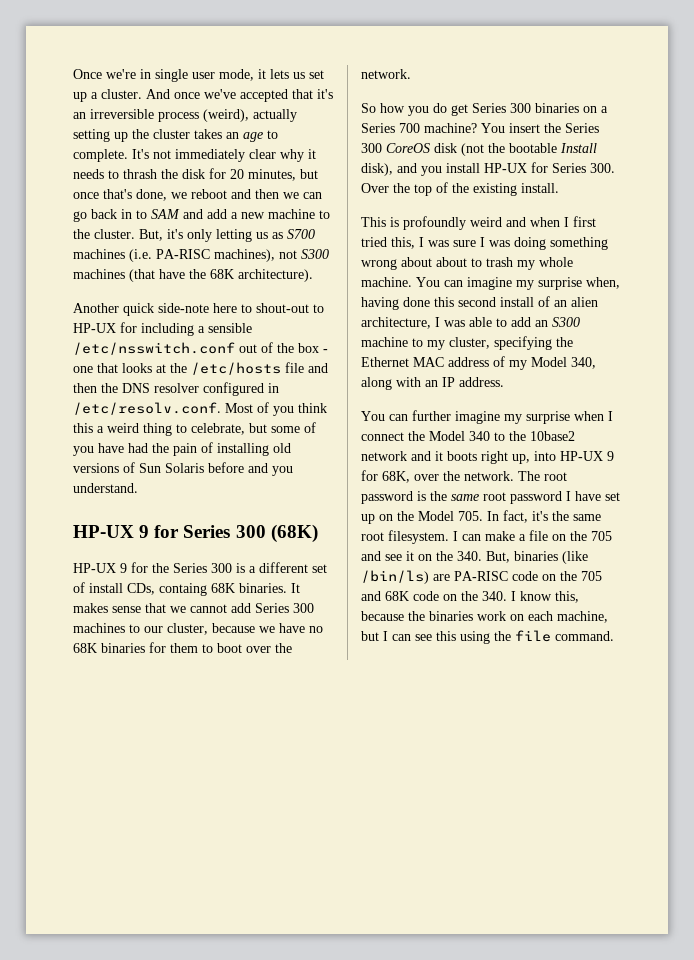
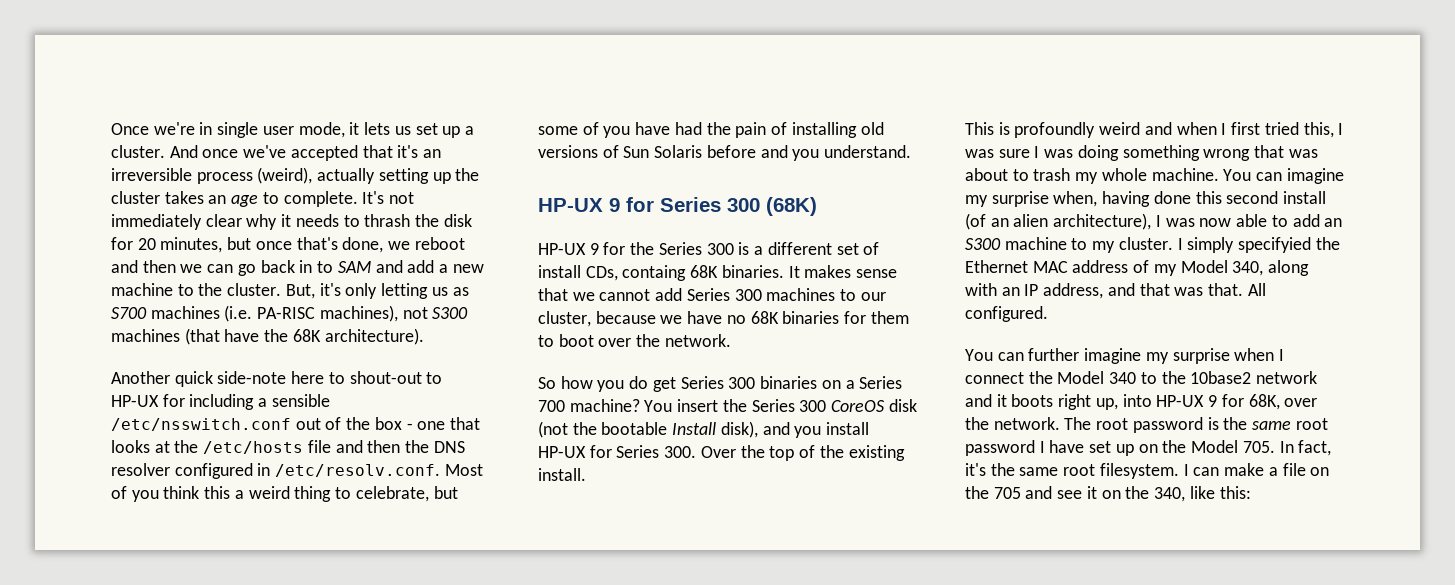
[401,257,432,267] about -> [1254,145,1318,158] that was
[538,296,550,307] of -> [965,213,986,230] (of
[361,317,465,329] architecture, I was -> [1053,213,1232,230] architecture), I was now
[449,336,552,350] cluster, specifying -> [1118,237,1312,253] cluster. I simply specifyied
[459,377,504,387] address. -> [1043,283,1266,299] [965,306,1048,322] address, and that was that. All configured.
[457,551,588,564] [361,570,602,584] [361,591,579,603] [361,611,608,623] [361,630,614,644] 340. But, binaries (like /bin/ls) are PA-RISC code on the 705 and 68K code on the 340. I know this, because the binaries work on each machine, but I can see this using the file command. -> [1154,486,1251,502] 340, like this:

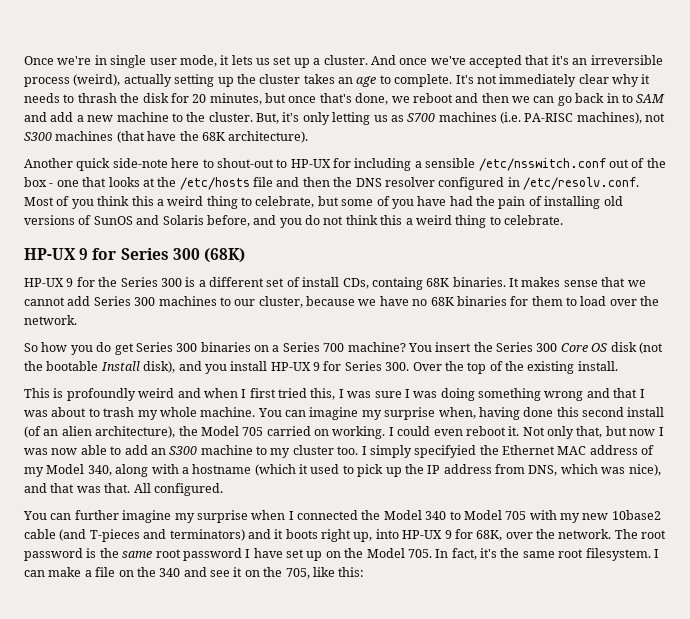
[623,145,912,161] Sun Solaris before and you understand. -> [93,215,563,228] SunOS and Solaris before, and you do not think this a weird thing to celebrate.
[558,334,594,347] boot -> [580,296,607,306] load
[831,400,886,412] CoreOS -> [560,343,608,352] Core OS
(586, 452) none -> [313,362,320,371] 9
[1254,145,1285,158] that -> [586,388,645,398] and that I
(1152, 221) none -> [178,426,656,439] the Model 705 carried on working. I could even reboot it. Not only that, but now
[1118,237,1173,250] cluster. -> [292,445,359,455] cluster too.
[1001,283,1104,299] an IP address, -> [181,464,661,477] a hostname (which it used to pick up the IP address from DNS, which was nice),
[965,372,1024,384] connect -> [297,510,358,520] connected
[1161,371,1318,384] the 10base2 network -> [463,510,661,523] [24,529,245,542] Model 705 with my new 10base2 cable (and T-pieces and terminators)
[993,487,1021,499] 705 -> [159,568,181,577] 340
[1154,487,1186,502] 340, -> [285,568,310,579] 705,

